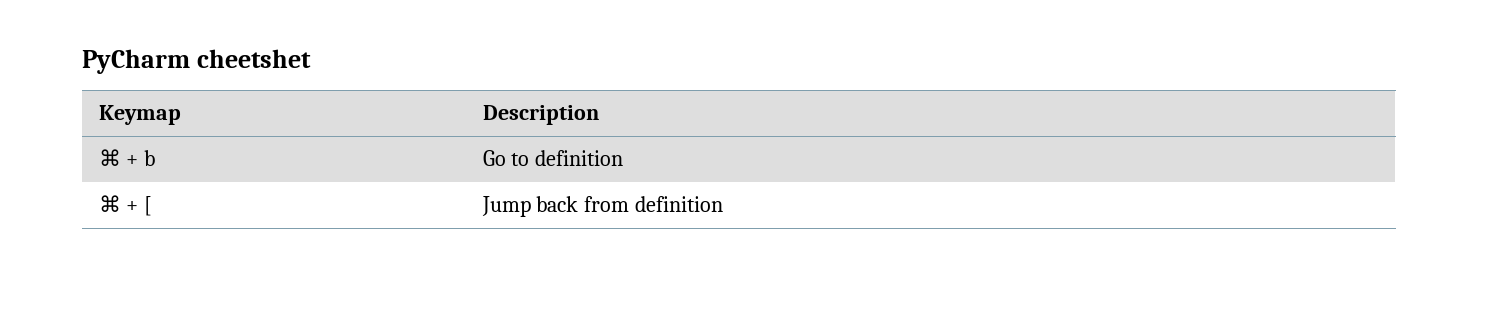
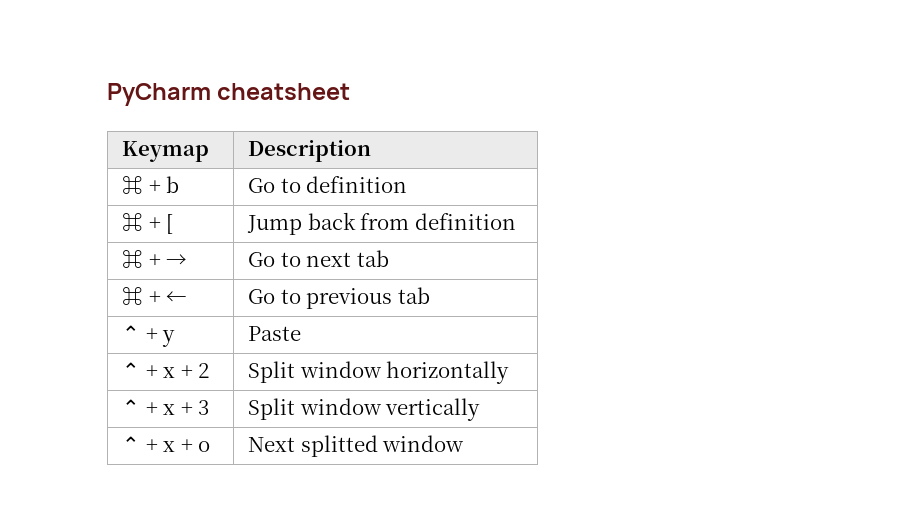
[196,49,311,68] cheetshet -> [217,83,351,100] cheatsheet
(724, 204) none -> [122,250,188,268] [248,250,389,267] [122,287,188,305] [248,287,430,309] [122,325,176,347] [248,326,302,341] [122,362,210,378] [248,361,510,384] [122,399,210,415] [248,398,481,421] [122,436,211,452] [248,435,465,457] // ⌘ + → | Go to next tab // ⌘ + ← | Go to previous tab // ⌃ + y | Paste // ⌃ + x + 2 | Split window horizontally // ⌃ + x + 3 | Split window vertically // ⌃ + x + o | Next splitted window

